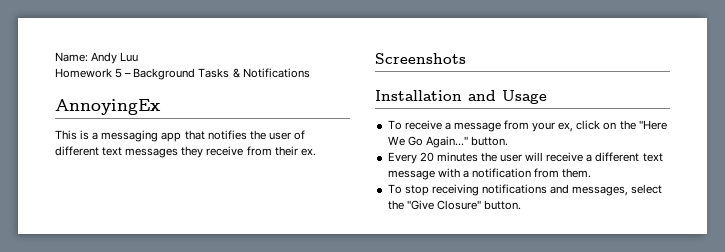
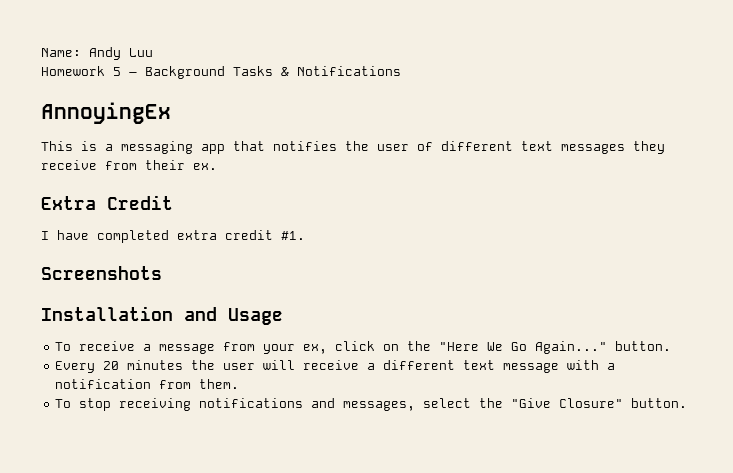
(316, 152) none -> [41,195,173,210] [41,230,305,243] // Extra Credit // I have completed extra credit #1.

